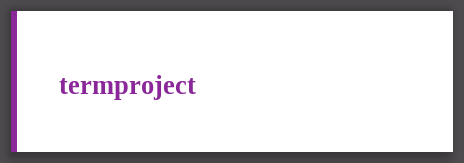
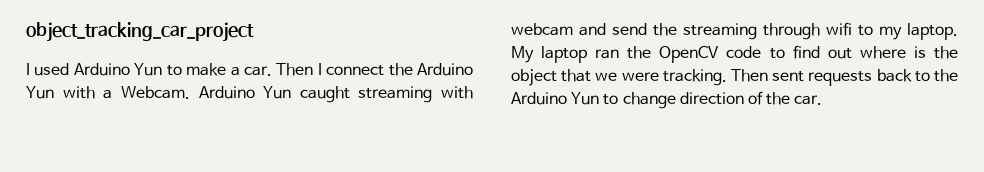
[59,75,196,100] termproject -> [26,22,254,42] [26,63,473,76] [26,86,473,103] [511,22,958,40] [511,45,958,63] [511,69,958,86] [511,91,823,109] object_tracking_car_project // I used Arduino Yun to make a car. Then I connect the Arduino Yun with a Webcam. Arduino Yun caught streaming with webcam and send the streaming through wifi to my laptop. My laptop ran the OpenCV code to find out where is the object that we were tracking. Then sent requests back to the Arduino Yun to change direction of the car.

